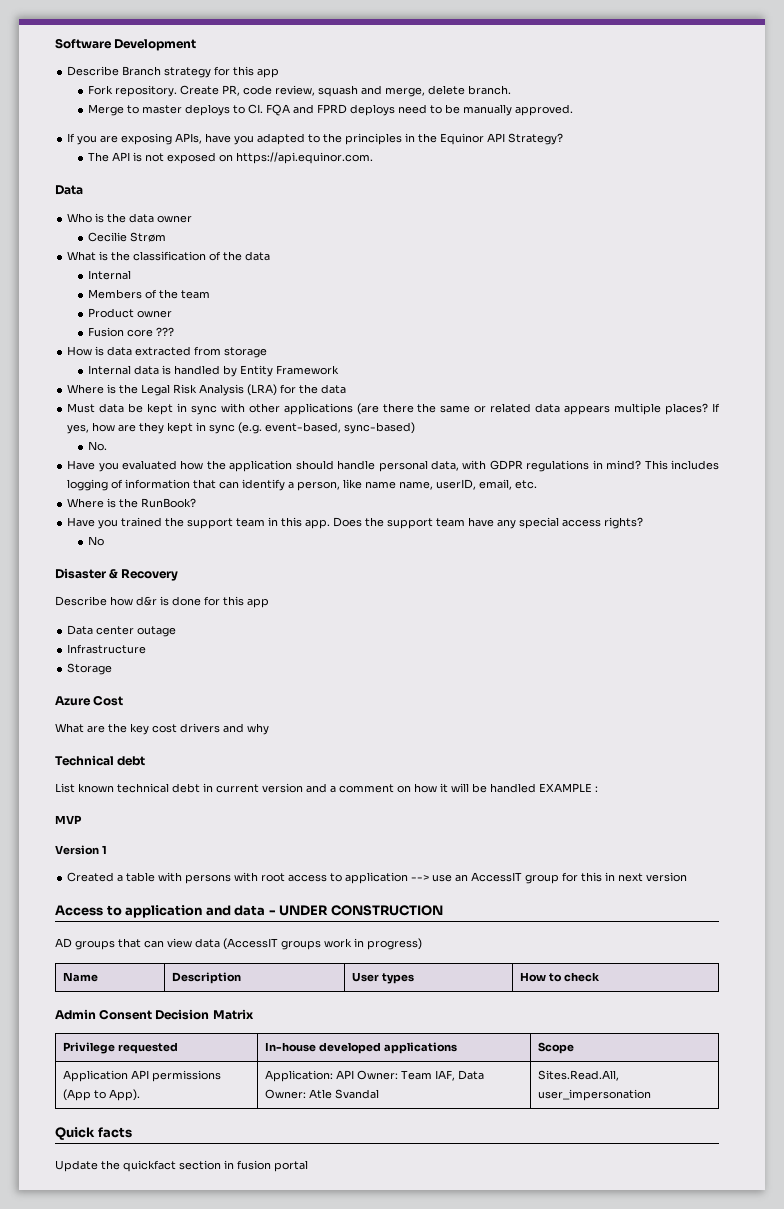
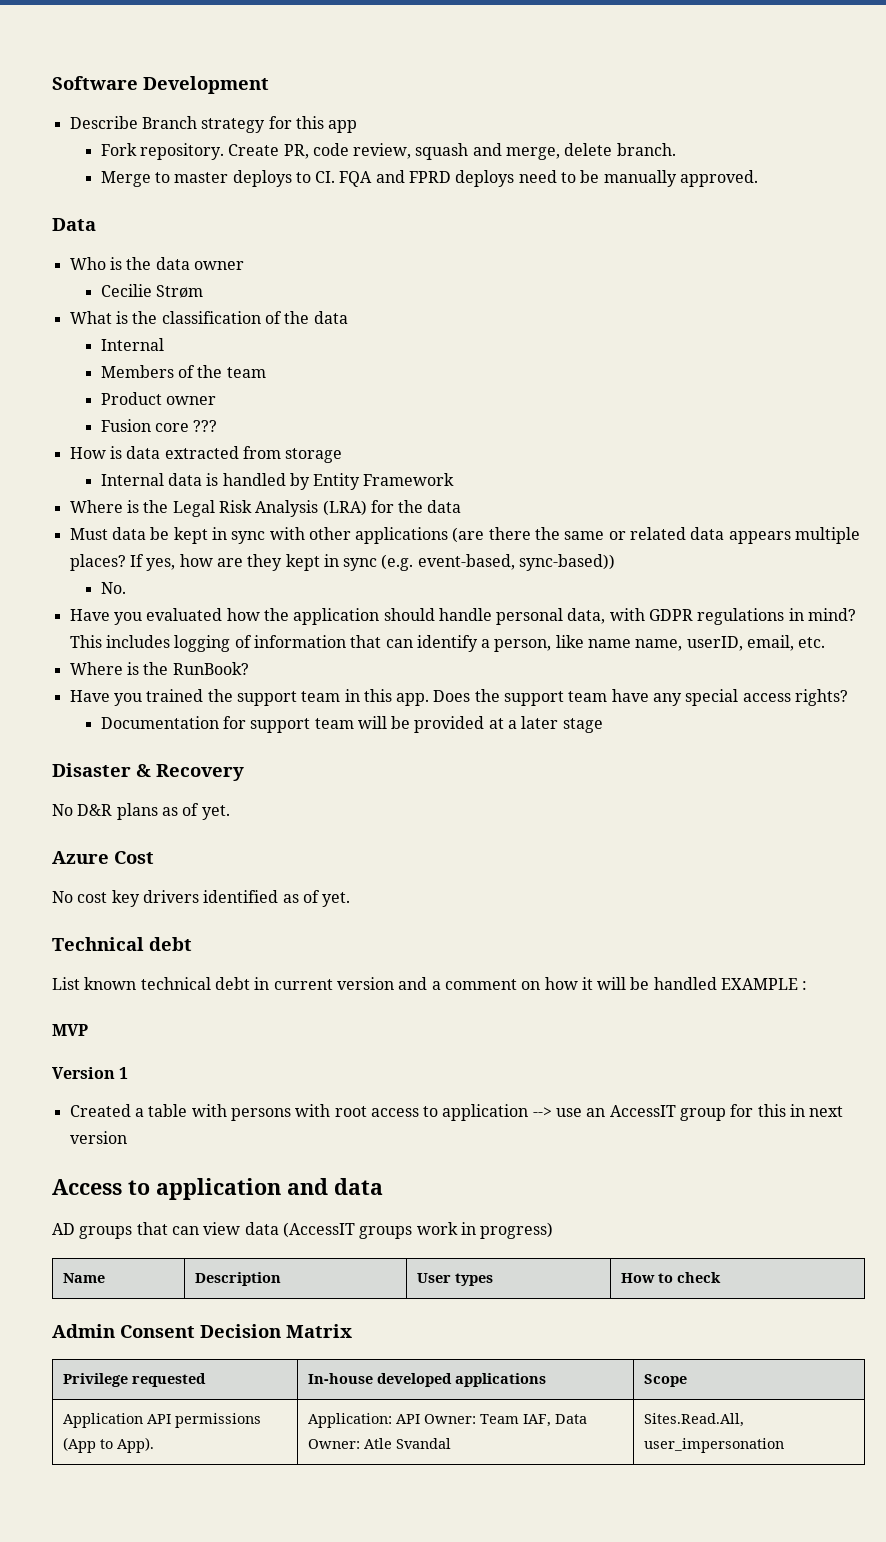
[67,133,564,145] [88,152,374,164] // If you are exposing APIs, have you adapted to the principles in the Equinor API Strategy? // The API is not exposed on https://api.equinor.com. -> (759, 178) none
[344,422,416,434] sync-based) -> [519,554,616,571] sync-based))
[88,536,105,546] [55,568,179,581] [55,596,269,608] [67,625,177,637] [67,644,147,654] [67,663,113,675] [55,695,124,706] [55,723,269,735] No // Disaster & Recovery // Describe how d&r is done for this app // Data center outage // Infrastructure // Storage // Azure Cost // What are the key cost drivers and why -> [100,716,603,733] [52,763,244,781] [52,803,230,820] [52,851,154,864] [52,890,351,907] Documentation for support team will be provided at a later stage // Disaster & Recovery // No D&R plans as of yet. // Azure Cost // No cost key drivers identified as of yet.
[268,905,443,916] - UNDER CONSTRUCTION -> (383, 1186) none
[55,1127,132,1140] [55,1160,308,1172] // Quick facts // Update the quickfact section in fusion portal -> (785, 1445) none

